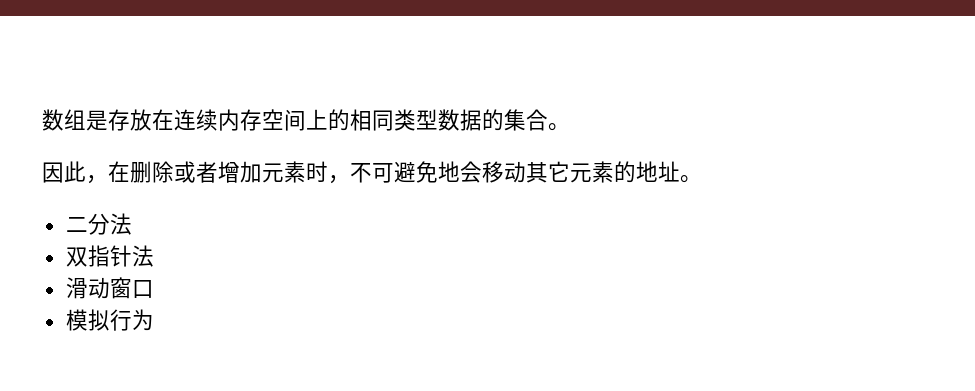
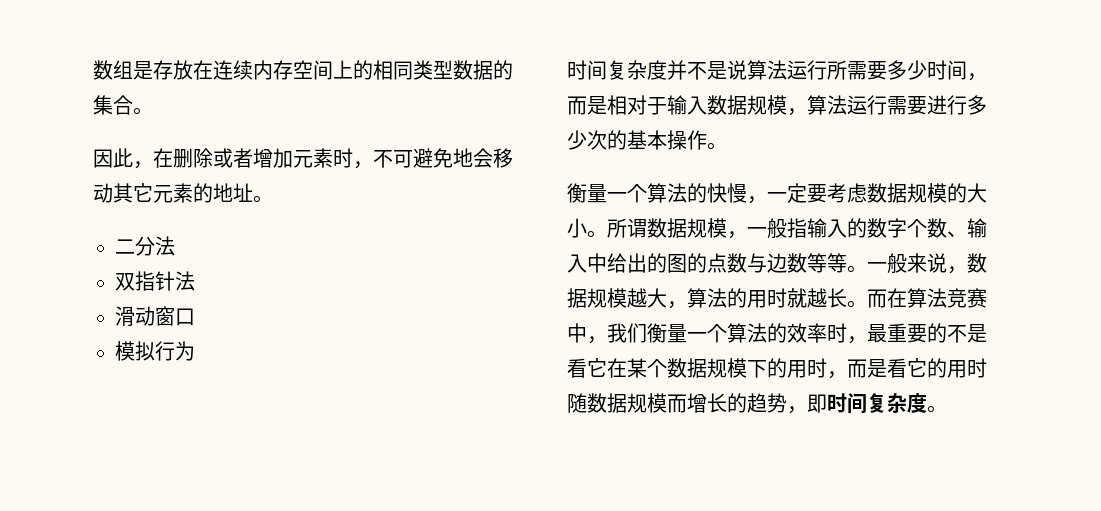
(154, 320) none -> [567,60,987,81] [567,95,987,116] [567,130,727,150] [567,183,987,204] [567,218,987,239] [567,253,987,274] [567,288,987,309] [567,323,987,344] [567,358,987,379] [567,393,947,414] // 时间复杂度并不是说算法运行所需要多少时间，而是相对于输入数据规模，算法运行需要进行多少次的基本操作。 // 衡量一个算法的快慢，一定要考虑数据规模的大小。所谓数据规模，一般指输入的数字个数、输入中给出的图的点数与边数等等。一般来说，数据规模越大，算法的用时就越长。而在算法竞赛中，我们衡量一个算法的效率时，最重要的不是看它在某个数据规模下的用时，而是看它的用时随数据规模而增长的趋势，即时间复杂度。

